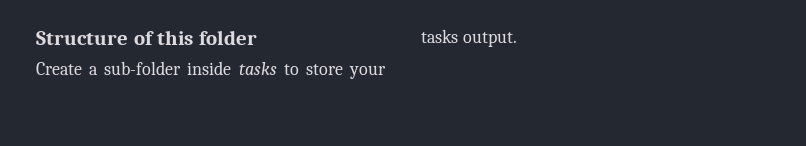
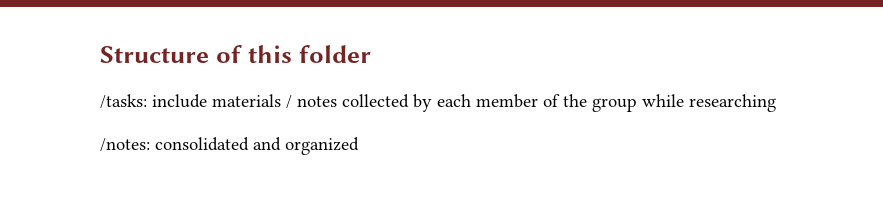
[36,61,386,79] [421,29,517,47] Create a sub-folder inside tasks to store your tasks output. -> [100,94,776,112] [100,137,359,155] /tasks: include materials / notes collected by each member of the group while researching // /notes: consolidated and organized

